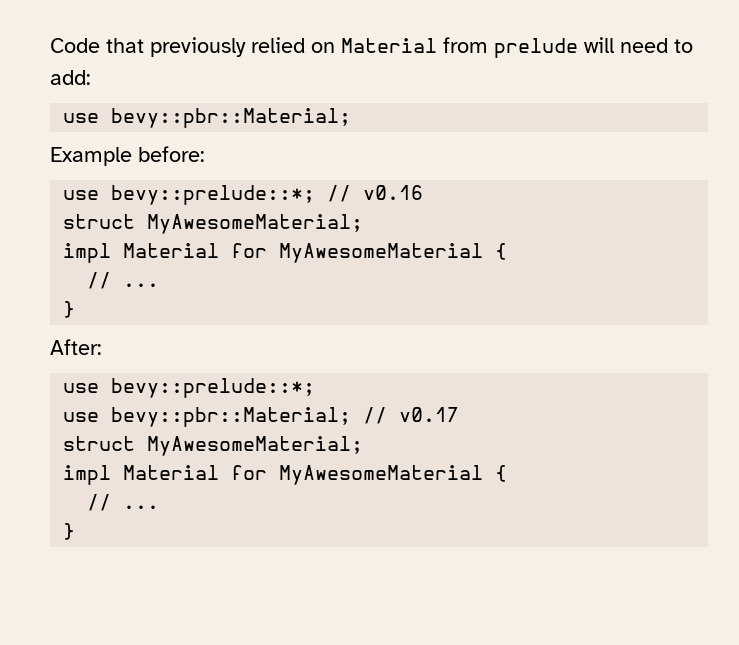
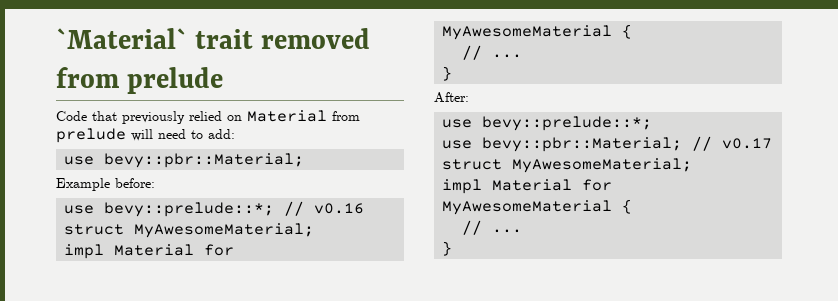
(50, 45) none -> [56,28,371,49] [56,67,224,94] `Material` trait removed from prelude //

